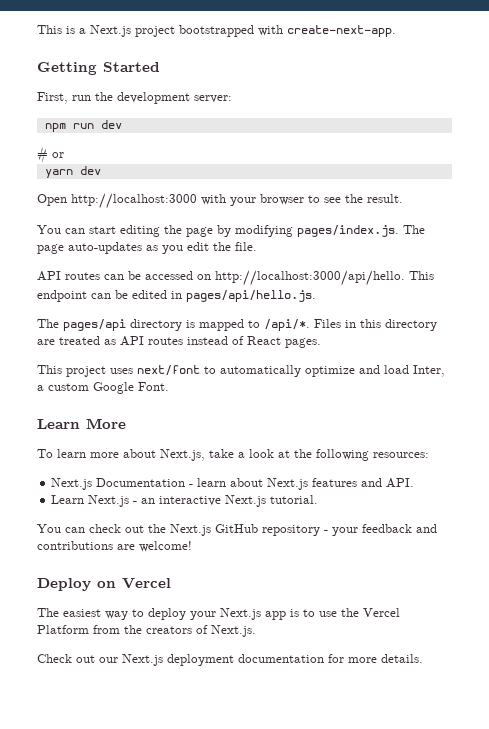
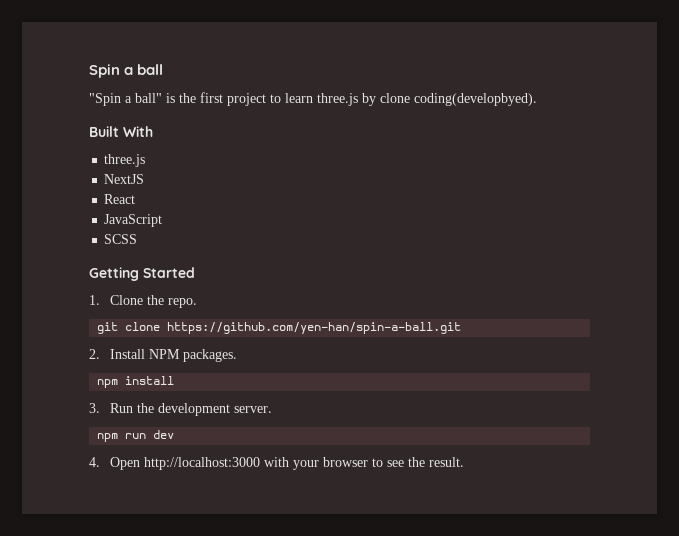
[37,25,396,37] [37,62,160,75] [37,92,91,104] This is a Next.js project bootstrapped with create-next-app. // Getting Started // First, run -> [89,64,164,78] [89,92,537,106] [89,126,153,137] [104,154,146,167] [104,174,145,184] [104,194,136,204] [104,214,163,227] [104,234,138,244] [89,267,195,281] [89,295,198,308] [97,322,462,334] [89,349,238,362] [97,376,175,388] [89,403,134,413] Spin a ball // "Spin a ball" is the first project to learn three.js by clone coding(developbyed). // Built With // three.js // NextJS // React // JavaScript // SCSS // Getting Started // 1. Clone the repo. // git clone https://github.com/yen-han/spin-a-ball.git // 2. Install NPM packages. // npm install // 3. Run
[194,95,232,103] server: -> [234,406,273,413] server.
[37,146,64,163] [44,166,101,178] # or // yarn dev // -> [89,457,100,467] 4.
[37,225,425,237] [37,242,257,254] [37,270,434,286] [37,290,316,302] [37,319,437,331] [37,336,321,348] [37,365,445,377] [37,382,169,394] [37,418,126,429] [37,449,429,461] [51,478,415,490] [51,495,319,507] [37,524,437,536] [37,541,192,552] [37,578,171,591] [37,608,400,620] [37,625,256,637] [37,654,423,666] // You can start editing the page by modifying pages/index.js. The page auto-updates as you edit the file. // API routes can be accessed on http://localhost:3000/api/hello. This endpoint can be edited in pages/api/hello.js. // The pages/api directory is mapped to /api/*. Files in this directory are treated as API routes instead of React pages. // This project uses next/font to automatically optimize and load Inter, a custom Google Font. // Learn More // To learn more about Next.js, take a look at the following resources: // Next.js Documentation - learn about Next.js features and API. // Learn Next.js - an interactive Next.js tutorial. // You can check out the Next.js GitHub repository - your feedback and contributions are welcome! // Deploy on Vercel // The easiest way to deploy your Next.js app is to use the Vercel Platform from the creators of Next.js. // Check out our Next.js deployment documentation for more details. -> (465, 462) none

